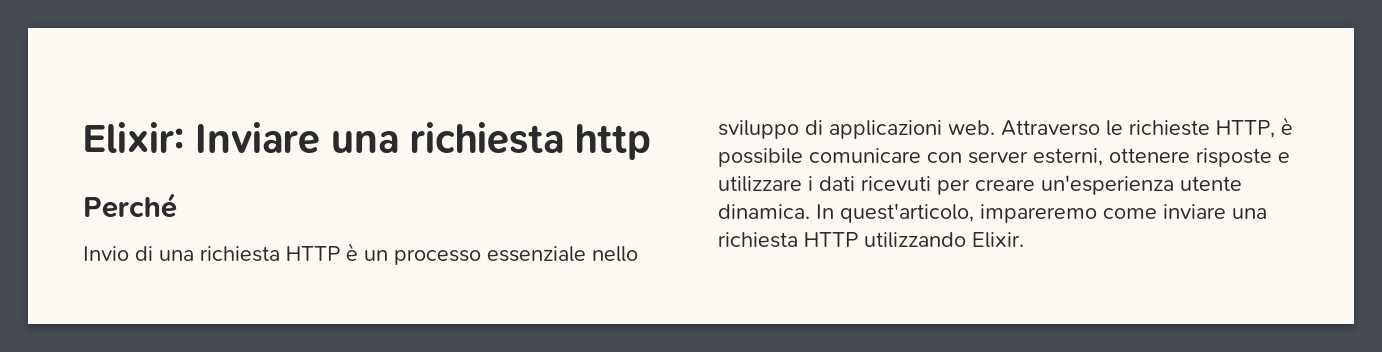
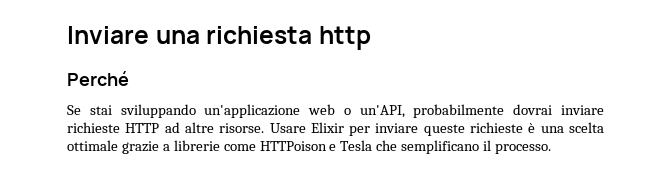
[83,122,184,153] Elixir: -> (67, 35) none
[83,243,638,265] [718,117,1293,139] [718,148,1290,167] [718,175,1242,195] [718,203,1267,223] [718,232,1024,248] Invio di una richiesta HTTP è un processo essenziale nello sviluppo di applicazioni web. Attraverso le richieste HTTP, è possibile comunicare con server esterni, ottenere risposte e utilizzare i dati ricevuti per creare un'esperienza utente dinamica. In quest'articolo, impareremo come inviare una richiesta HTTP utilizzando Elixir. -> [67,104,604,118] [67,122,605,136] [67,140,552,154] Se stai sviluppando un'applicazione web o un'API, probabilmente dovrai inviare richieste HTTP ad altre risorse. Usare Elixir per inviare queste richieste è una scelta ottimale grazie a librerie come HTTPoison e Tesla che semplificano il processo.

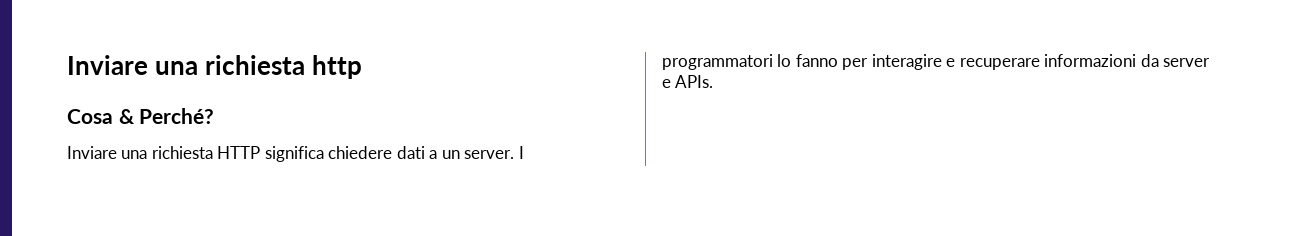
[67,71,129,86] [67,104,604,118] [67,122,605,136] [67,140,552,154] Perché // Se stai sviluppando un'applicazione web o un'API, probabilmente dovrai inviare richieste HTTP ad altre risorse. Usare Elixir per inviare queste richieste è una scelta ottimale grazie a librerie come HTTPoison e Tesla che semplificano il processo. -> [67,108,215,124] [67,146,524,162] [662,54,1211,70] [662,75,714,88] Cosa & Perché? // Inviare una richiesta HTTP significa chiedere dati a un server. I programmatori lo fanno per interagire e recuperare informazioni da server e APIs.

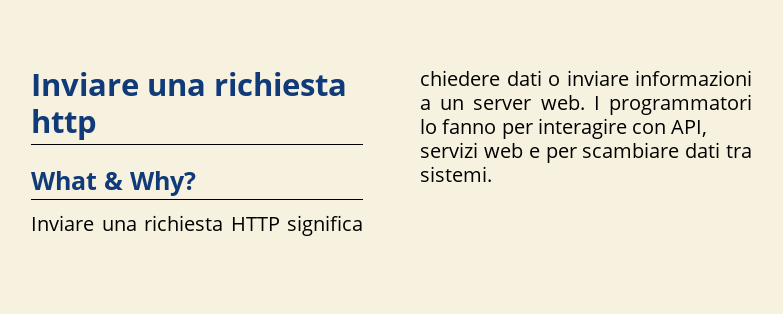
[67,108,215,124] Cosa & Perché? -> [31,171,196,196] What & Why?
[429,150,515,159] a un server. -> [548,70,752,86] [420,95,585,110] o inviare informazioni a un server web.
[946,54,1211,70] [662,75,714,88] e recuperare informazioni da server e APIs. -> [632,120,708,137] [420,142,752,163] [420,166,492,182] con API, servizi web e per scambiare dati tra sistemi.

